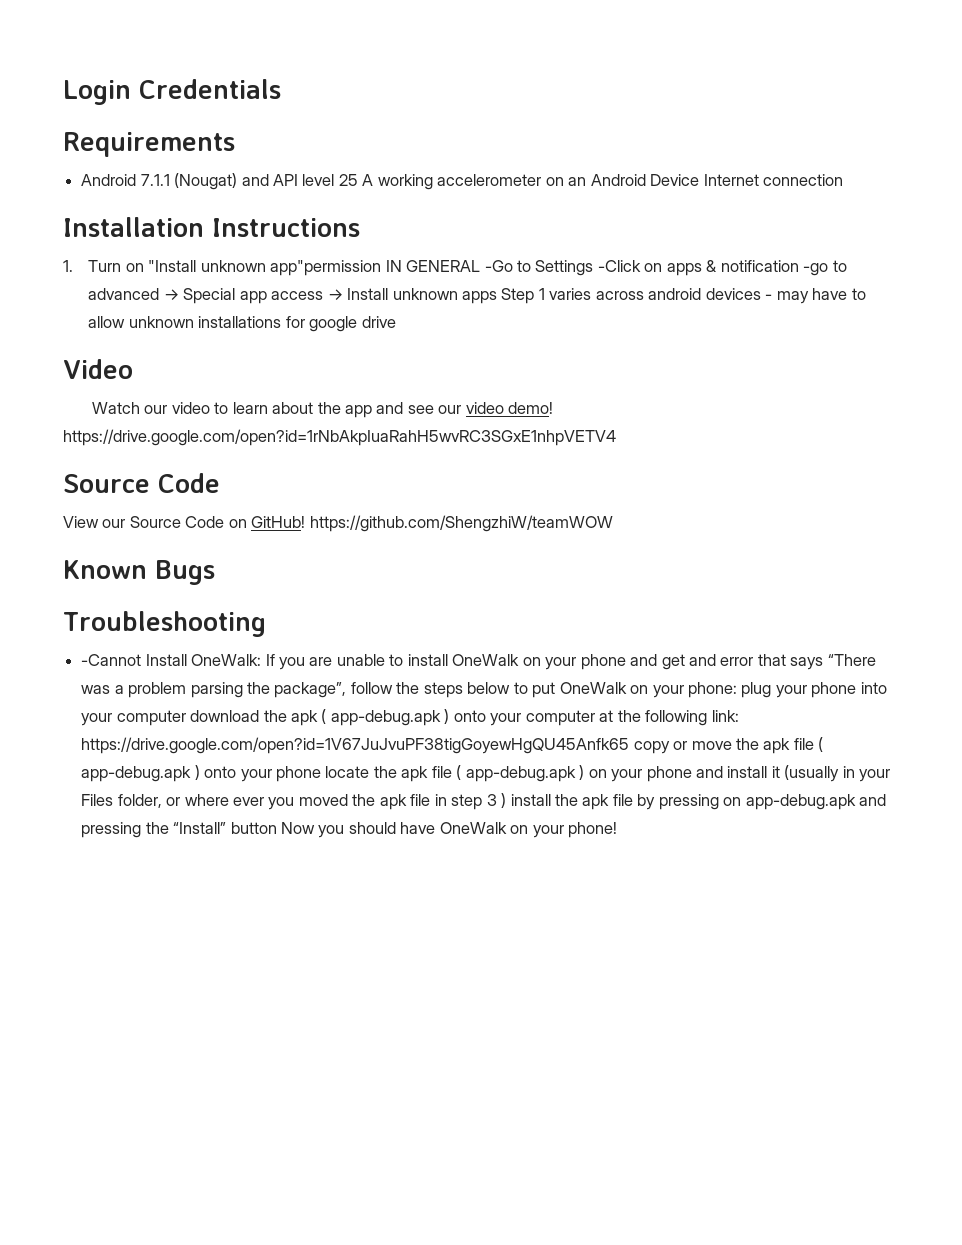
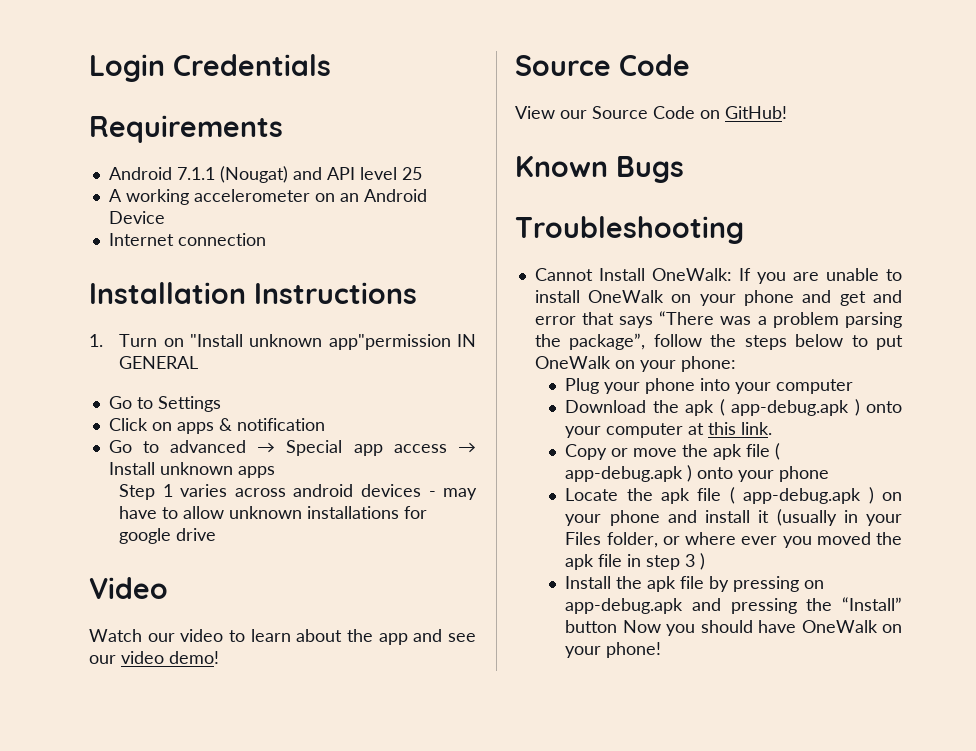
(358, 180) none -> (422, 173) //
(700, 180) none -> (165, 217) //
[484,260,513,272] -Go -> [108,396,132,409] // Go
[597,260,641,272] -Click -> [108,418,148,431] // Click
[803,263,829,276] -go -> [108,440,132,453] // Go
(498, 297) none -> (275, 472) //
[63,429,616,446] https://drive.google.com/open?id=1rNbAkpIuaRahH5wvRC3SGxE1nhpVETV4 -> (219, 657) none
[309,515,613,532] https://github.com/ShengzhiW/teamWOW -> (787, 112) none
[81,654,142,666] -Cannot -> [534,268,593,281] Cannot
[741,682,772,698] plug -> [565,378,600,394] // Plug
[190,710,260,722] download -> [565,400,647,413] // Download
[617,710,739,726] [81,737,670,754] the following link: https://drive.google.com/open?id=1V67JuJvuPF38tigGoyewHgQU45Anfk65 copy -> [708,422,773,435] [565,444,608,460] this link. // Copy
[325,766,370,778] locate -> [565,488,619,501] // Locate
[510,794,551,806] install -> [565,576,612,589] // Install

